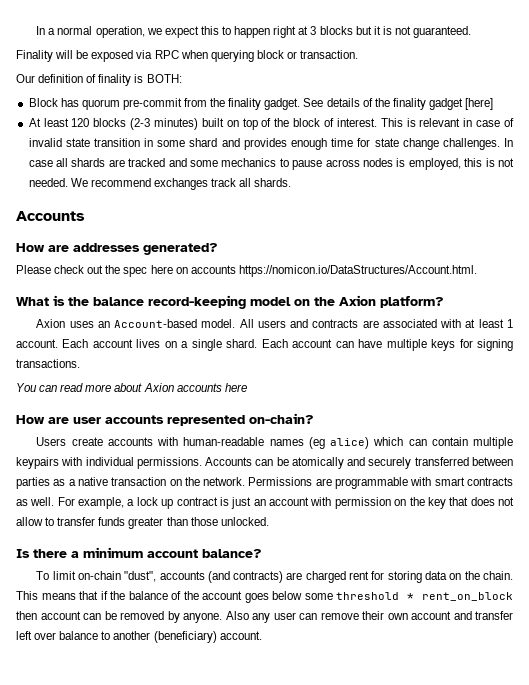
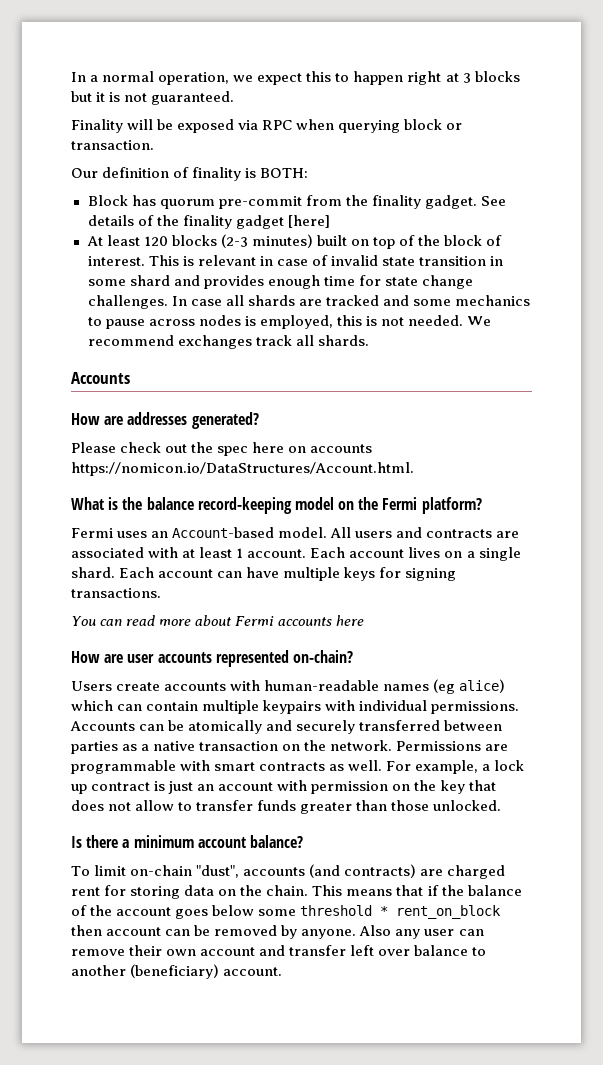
[339,295,376,306] Axion -> [382,497,418,510] Fermi
[36,319,66,328] Axion -> [71,528,113,538] Fermi
[143,383,174,392] Axion -> [235,616,275,626] Fermi

